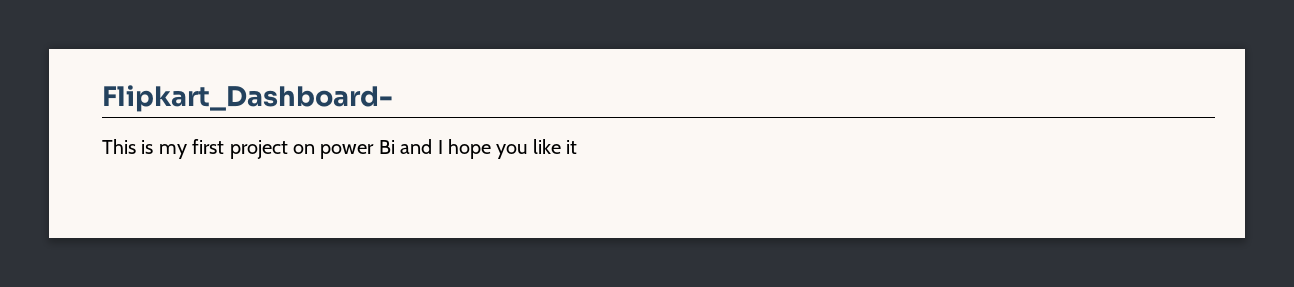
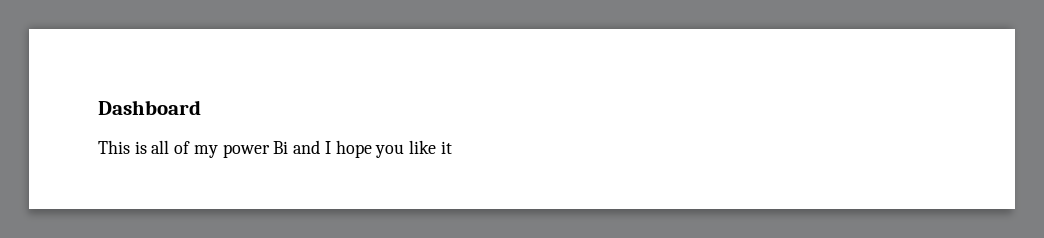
[102,85,393,112] Flipkart_Dashboard- -> [98,100,201,115] Dashboard
[158,139,315,159] my first project on -> [151,140,218,158] all of my

